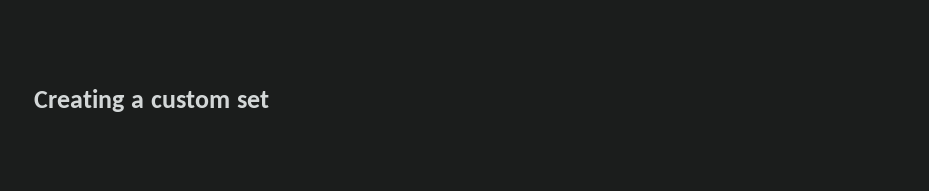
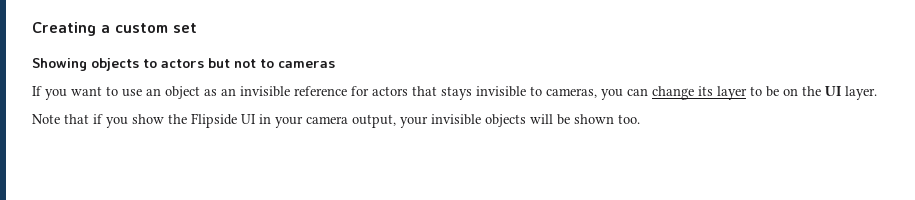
(270, 99) none -> [32,58,335,71] [32,86,877,100] [32,113,640,128] // Showing objects to actors but not to cameras // If you want to use an object as an invisible reference for actors that stays invisible to cameras, you can change its layer to be on the UI layer. // Note that if you show the Flipside UI in your camera output, your invisible objects will be shown too.

